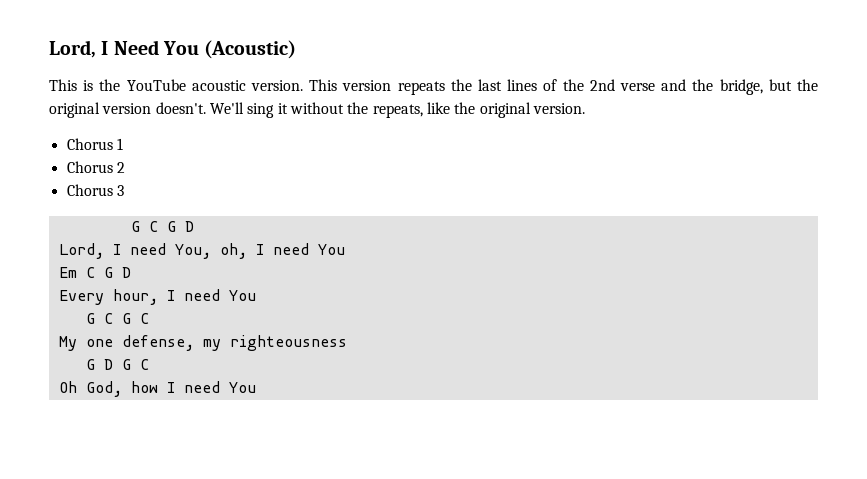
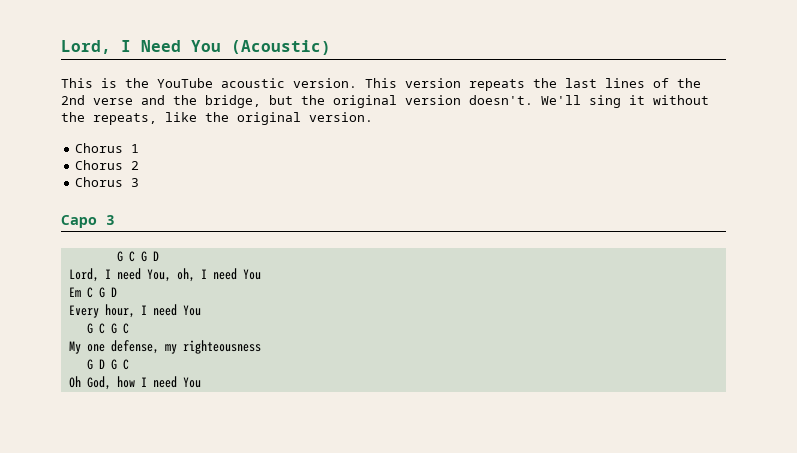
(124, 190) none -> [61,215,115,228] // Capo 3

